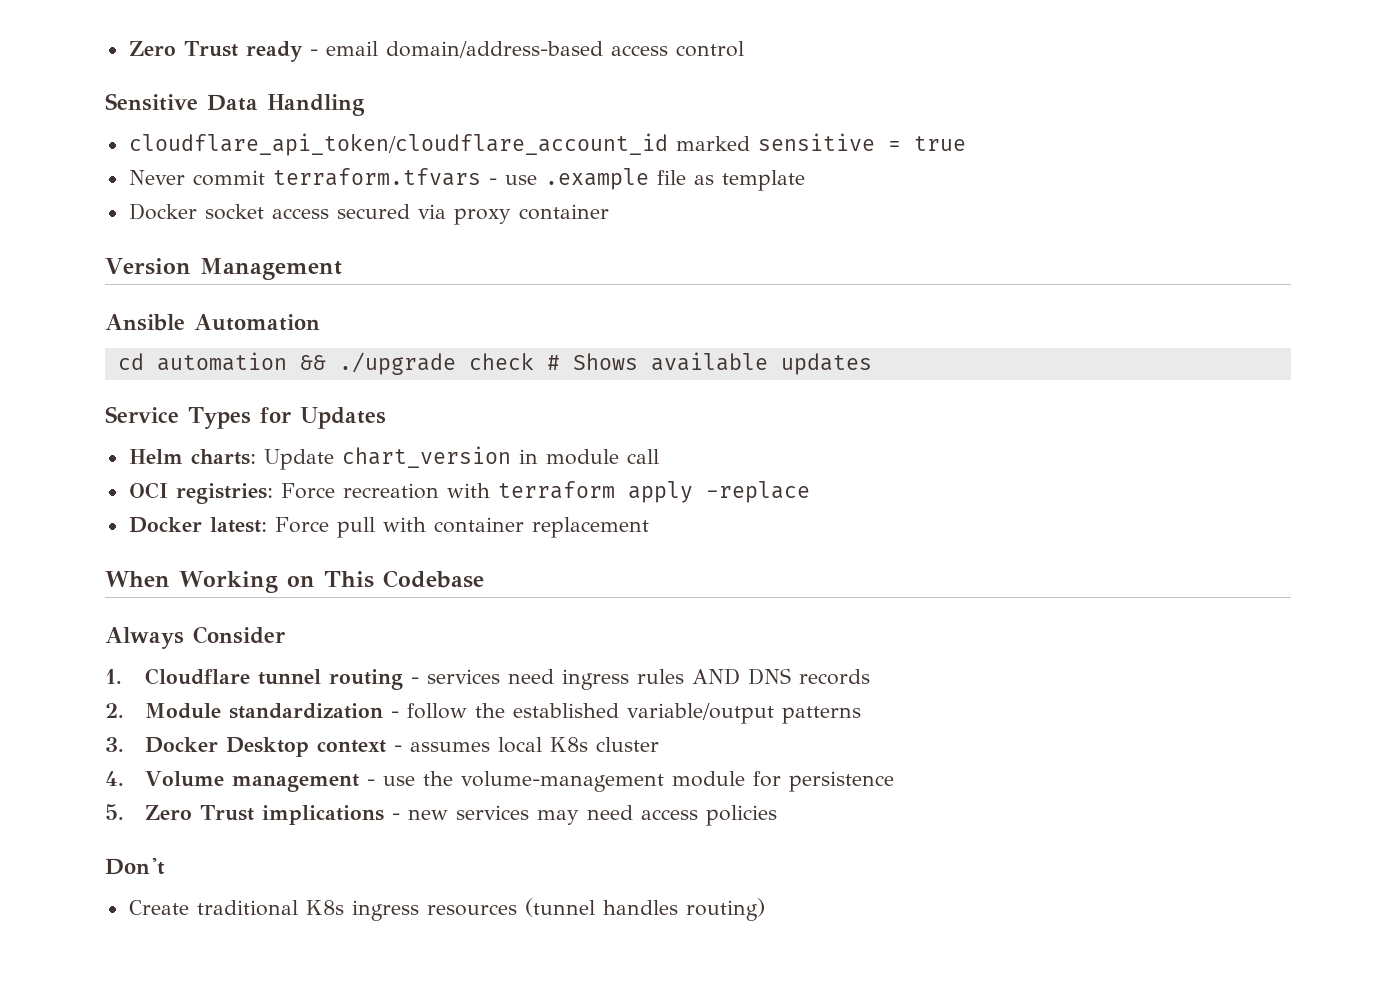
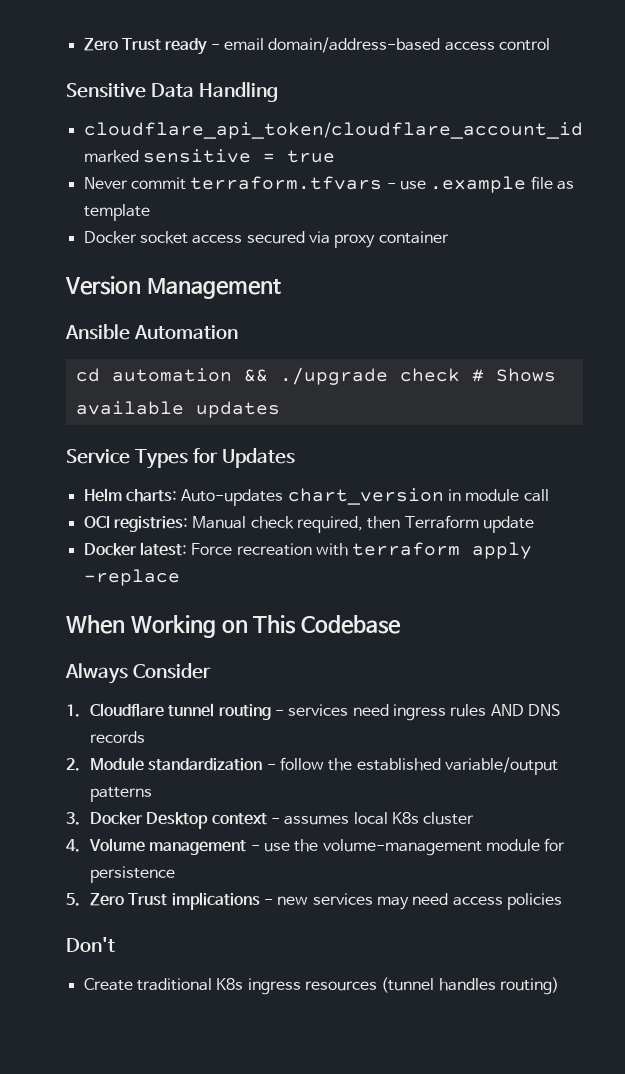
[263,449,334,470] Update -> [181,489,284,506] Auto-updates
(273, 493) none -> [192,515,534,533] [83,542,187,556] Manual check required, then Terraform update // Docker latest:
[128,517,649,538] // Docker latest: Force pull with container replacement -> (180, 577) none

